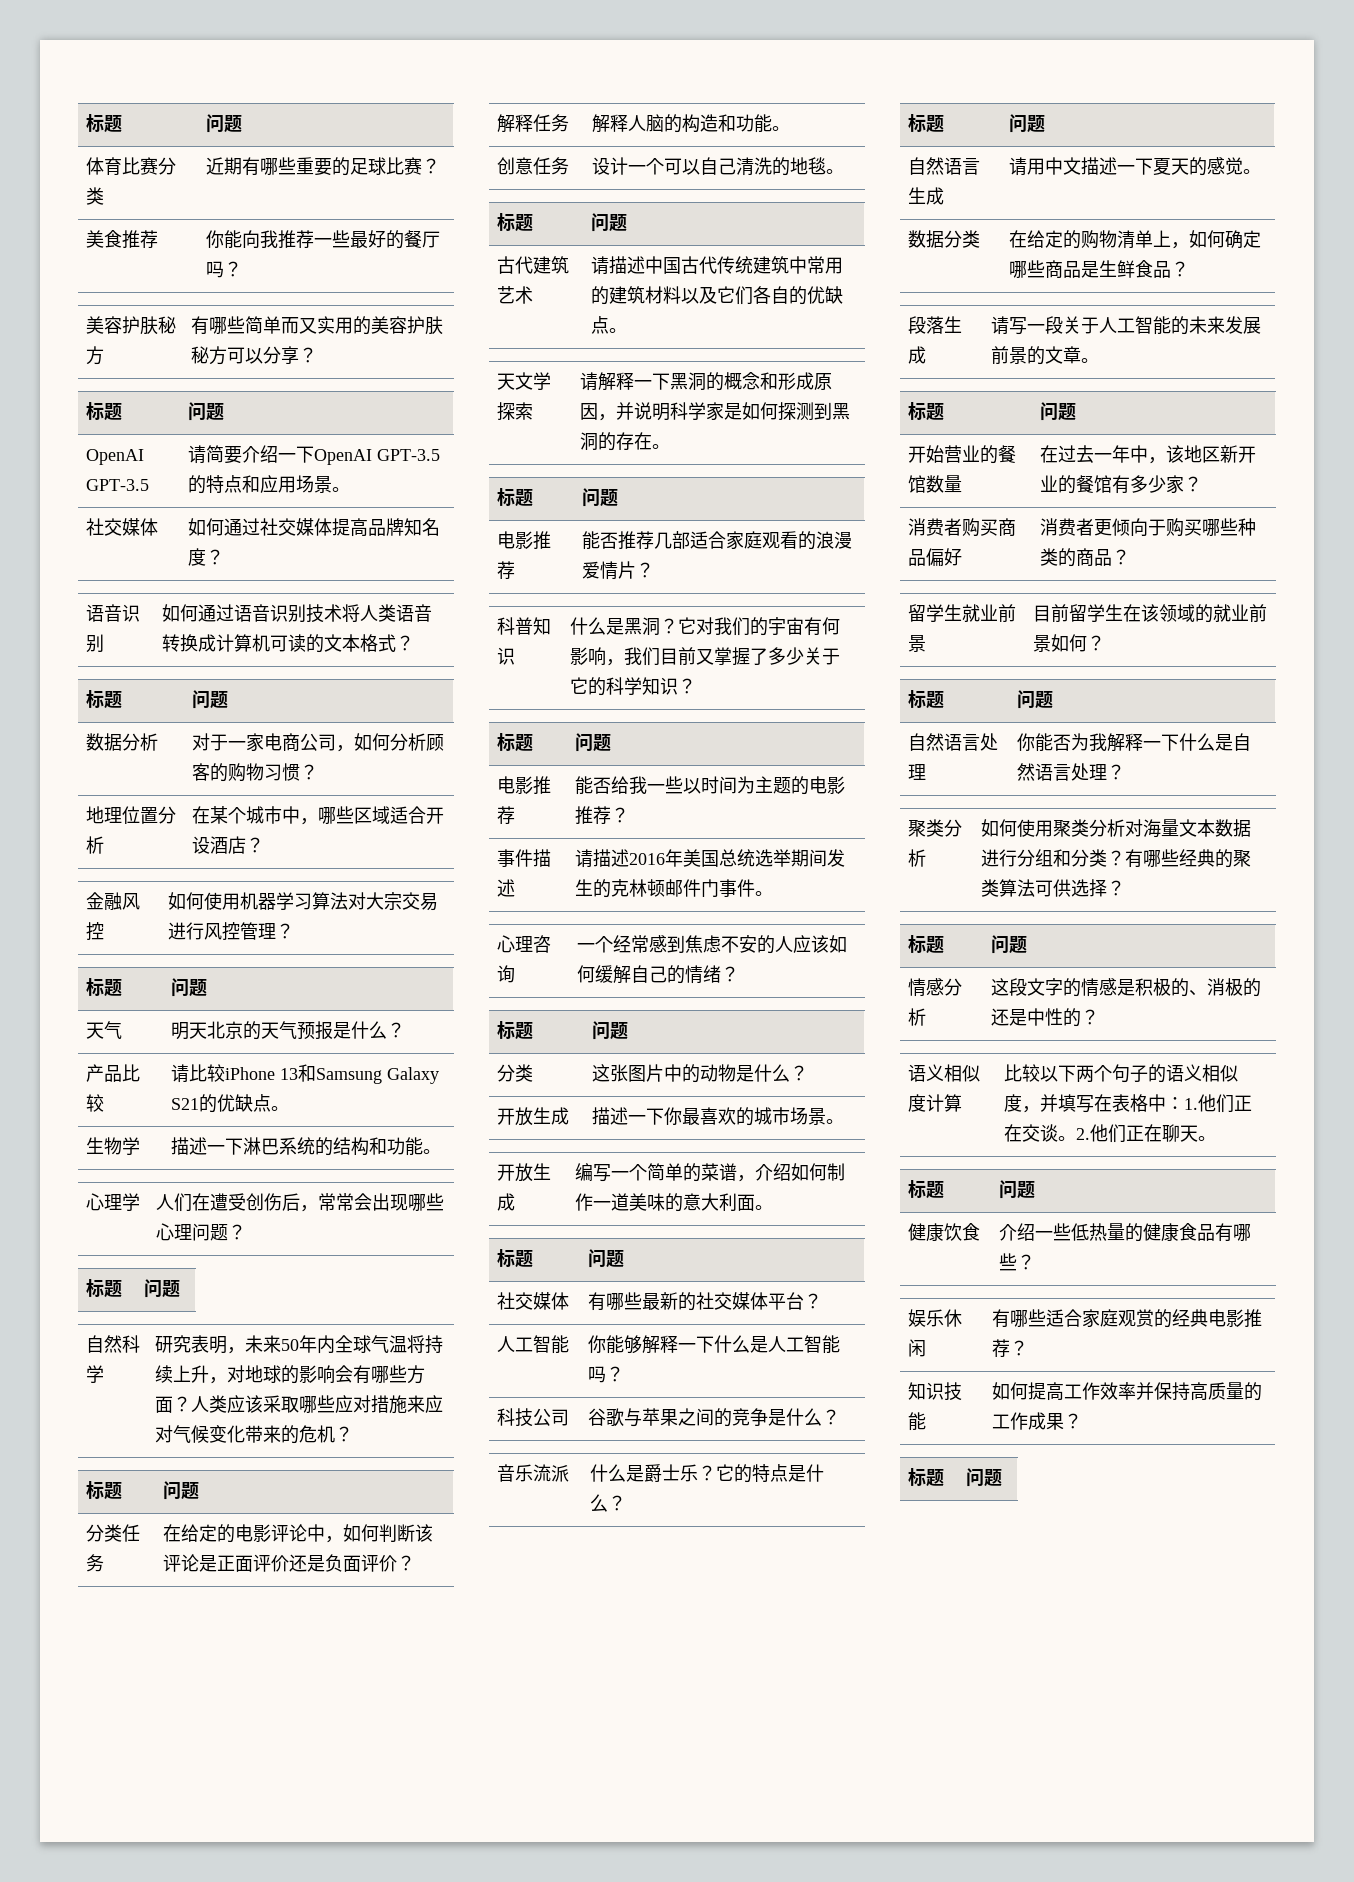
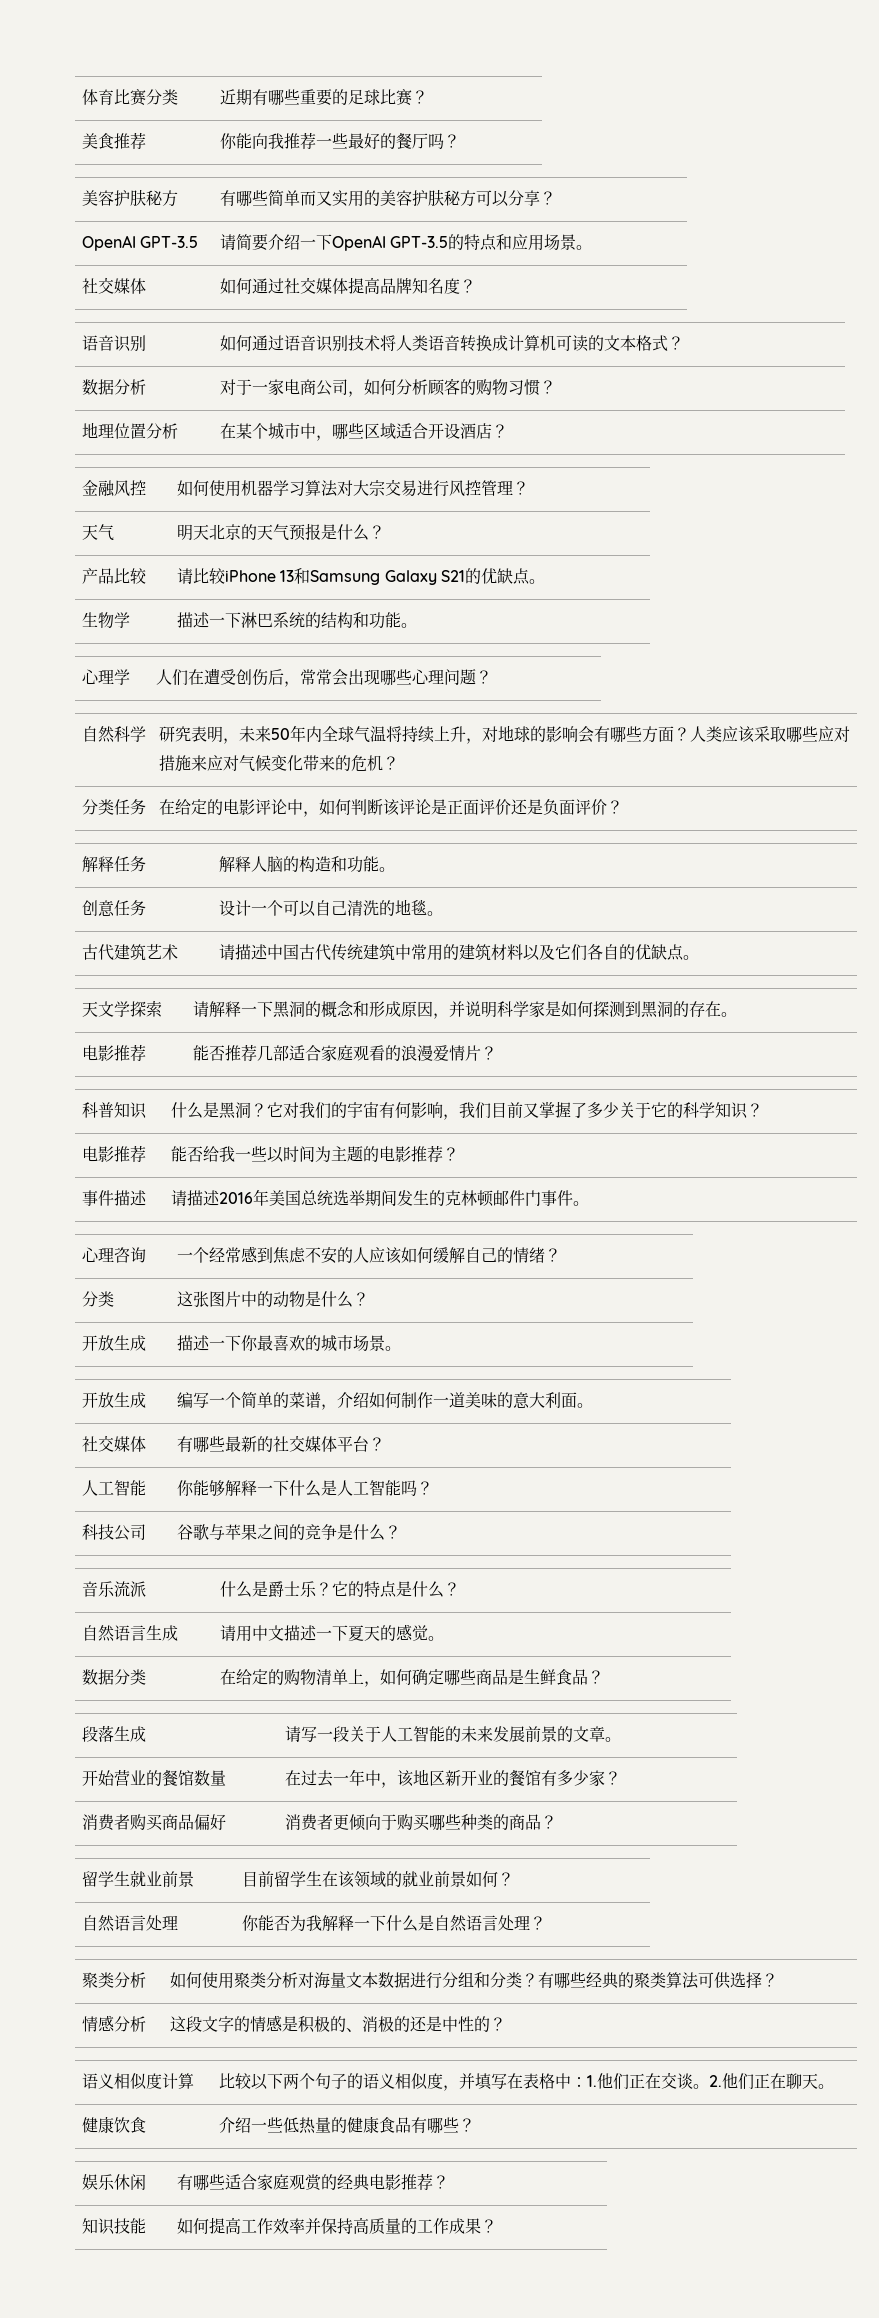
[85,114,122,133] [205,114,242,133] 标题 | 问题 // -> (81, 97) none
[85,402,122,421] [187,402,224,421] // 标题 | 问题 -> (556, 198) none
[85,690,122,709] [191,690,228,709] // 标题 | 问题 -> (684, 343) none
[85,978,122,997] [170,978,207,997] // 标题 | 问题 -> (529, 488) none
[85,1279,122,1298] [143,1279,180,1298] // 标题 | 问题 -> (492, 677) none
[85,1481,122,1500] [162,1481,199,1500] // 标题 | 问题 -> (399, 763) none
[496,213,533,232] [590,213,627,232] // 标题 | 问题 -> (443, 913) none
[496,488,533,507] [581,488,618,507] // 标题 | 问题 -> (737, 1014) none
[496,733,533,752] [574,733,611,752] // 标题 | 问题 -> (763, 1110) none
[496,1021,533,1040] [591,1021,628,1040] // 标题 | 问题 -> (561, 1255) none
[496,1249,533,1268] [587,1249,624,1268] // 标题 | 问题 -> (593, 1405) none
[907,114,944,133] [1008,114,1045,133] // 标题 | 问题 -> (460, 1589) none
[907,402,944,421] [1039,402,1076,421] // 标题 | 问题 -> (621, 1739) none
[907,690,944,709] [1016,690,1053,709] // 标题 | 问题 -> (514, 1879) none
[907,935,944,954] [990,935,1027,954] // 标题 | 问题 -> (778, 1980) none
[907,1180,944,1199] [998,1180,1035,1199] // 标题 | 问题 -> (834, 2086) none
[907,1468,944,1487] [965,1468,1002,1487] // 标题 | 问题 -> (497, 2226) none

